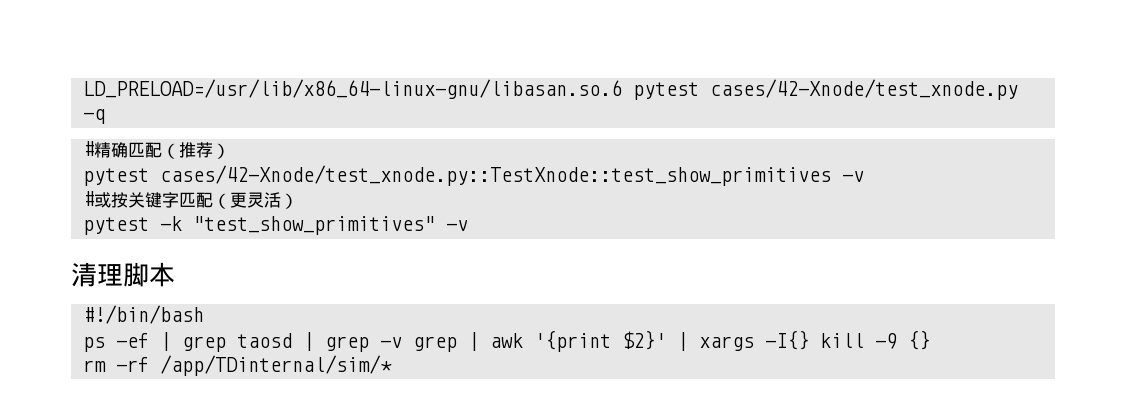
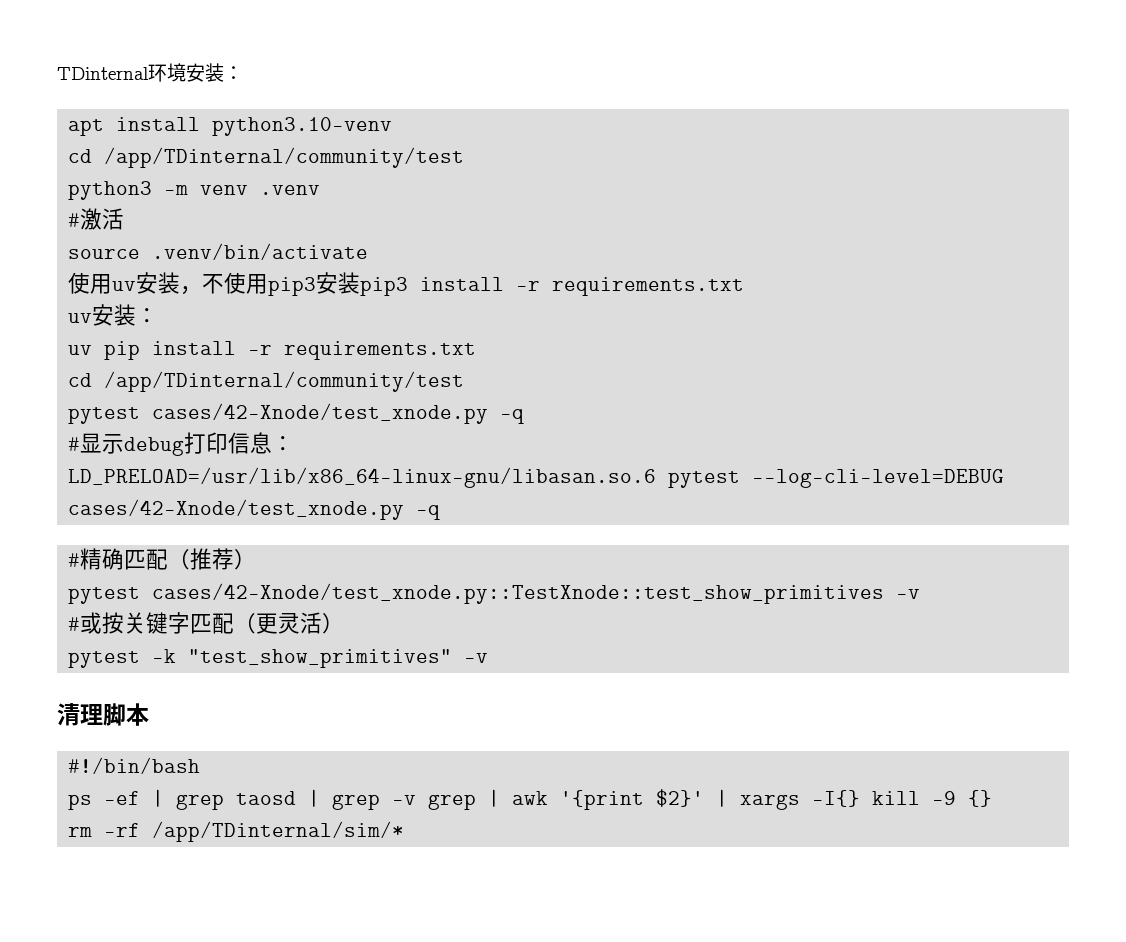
(83, 89) none -> [57,63,243,82] [68,117,393,136] [68,147,465,168] [68,181,321,200] [68,208,125,230] [68,243,369,260] [68,272,745,296] [68,304,159,326] [68,341,477,360] [68,371,465,392] [68,403,525,424] [68,432,295,456] TDinternal环境安装： // apt install python3.10-venv // cd /app/TDinternal/community/test // python3 -m venv .venv // #激活 // source .venv/bin/activate // 使用uv安装，不使用pip3安装pip3 install -r requirements.txt // uv安装： // uv pip install -r requirements.txt // cd /app/TDinternal/community/test // pytest cases/42-Xnode/test_xnode.py -q // #显示debug打印信息： //
(700, 91) none -> [752,469,1005,488] --log-cli-level=DEBUG

